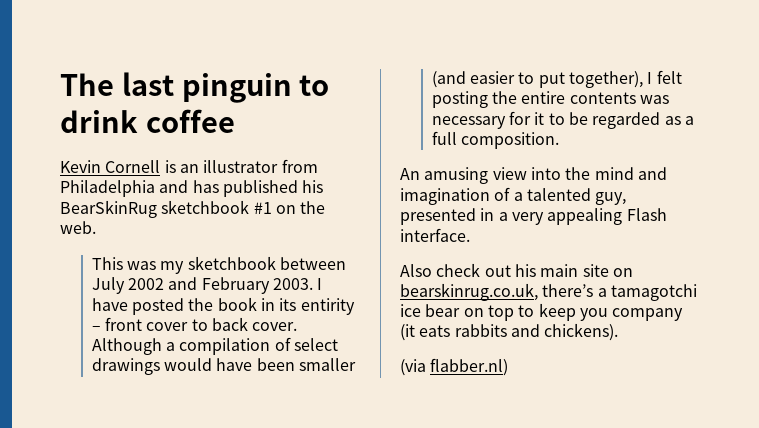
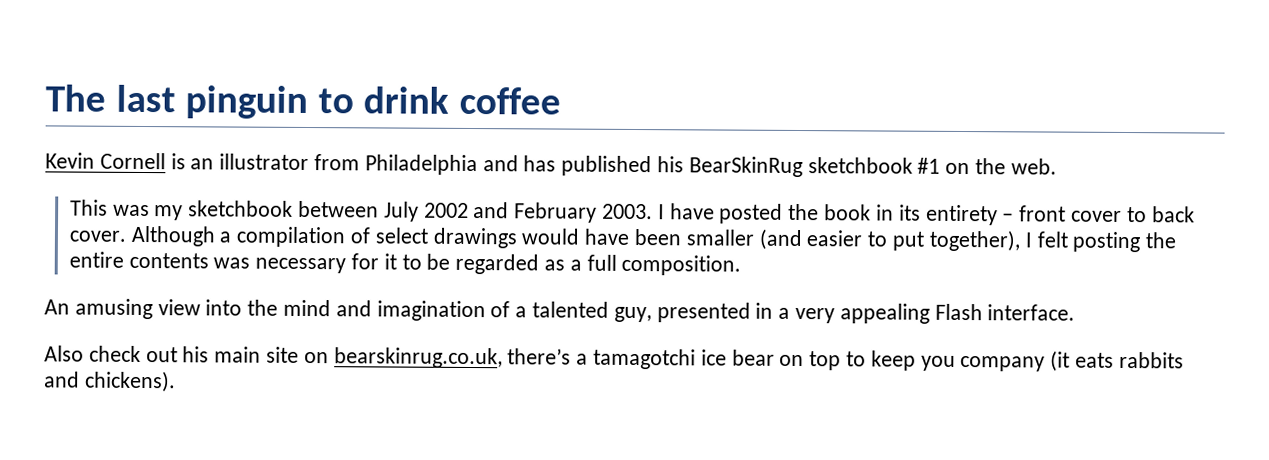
[300,298,355,315] entirity -> [925,204,998,226] entirety
[400,358,509,376] // (via flabber.nl) -> (176, 381) none

